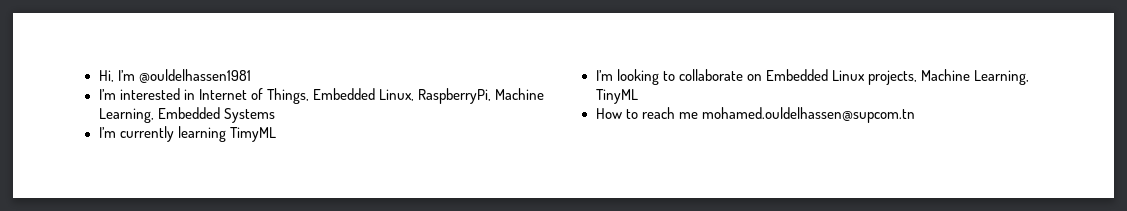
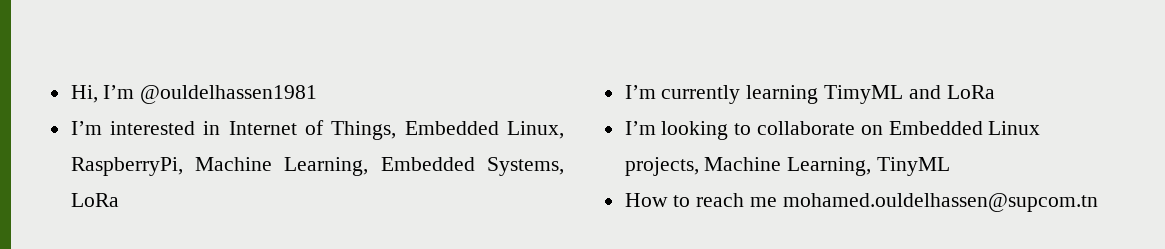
[223,108,275,123] Systems -> [487,157,564,176] [70,193,119,207] Systems, LoRa
(276, 134) none -> [908,85,995,99] and LoRa

